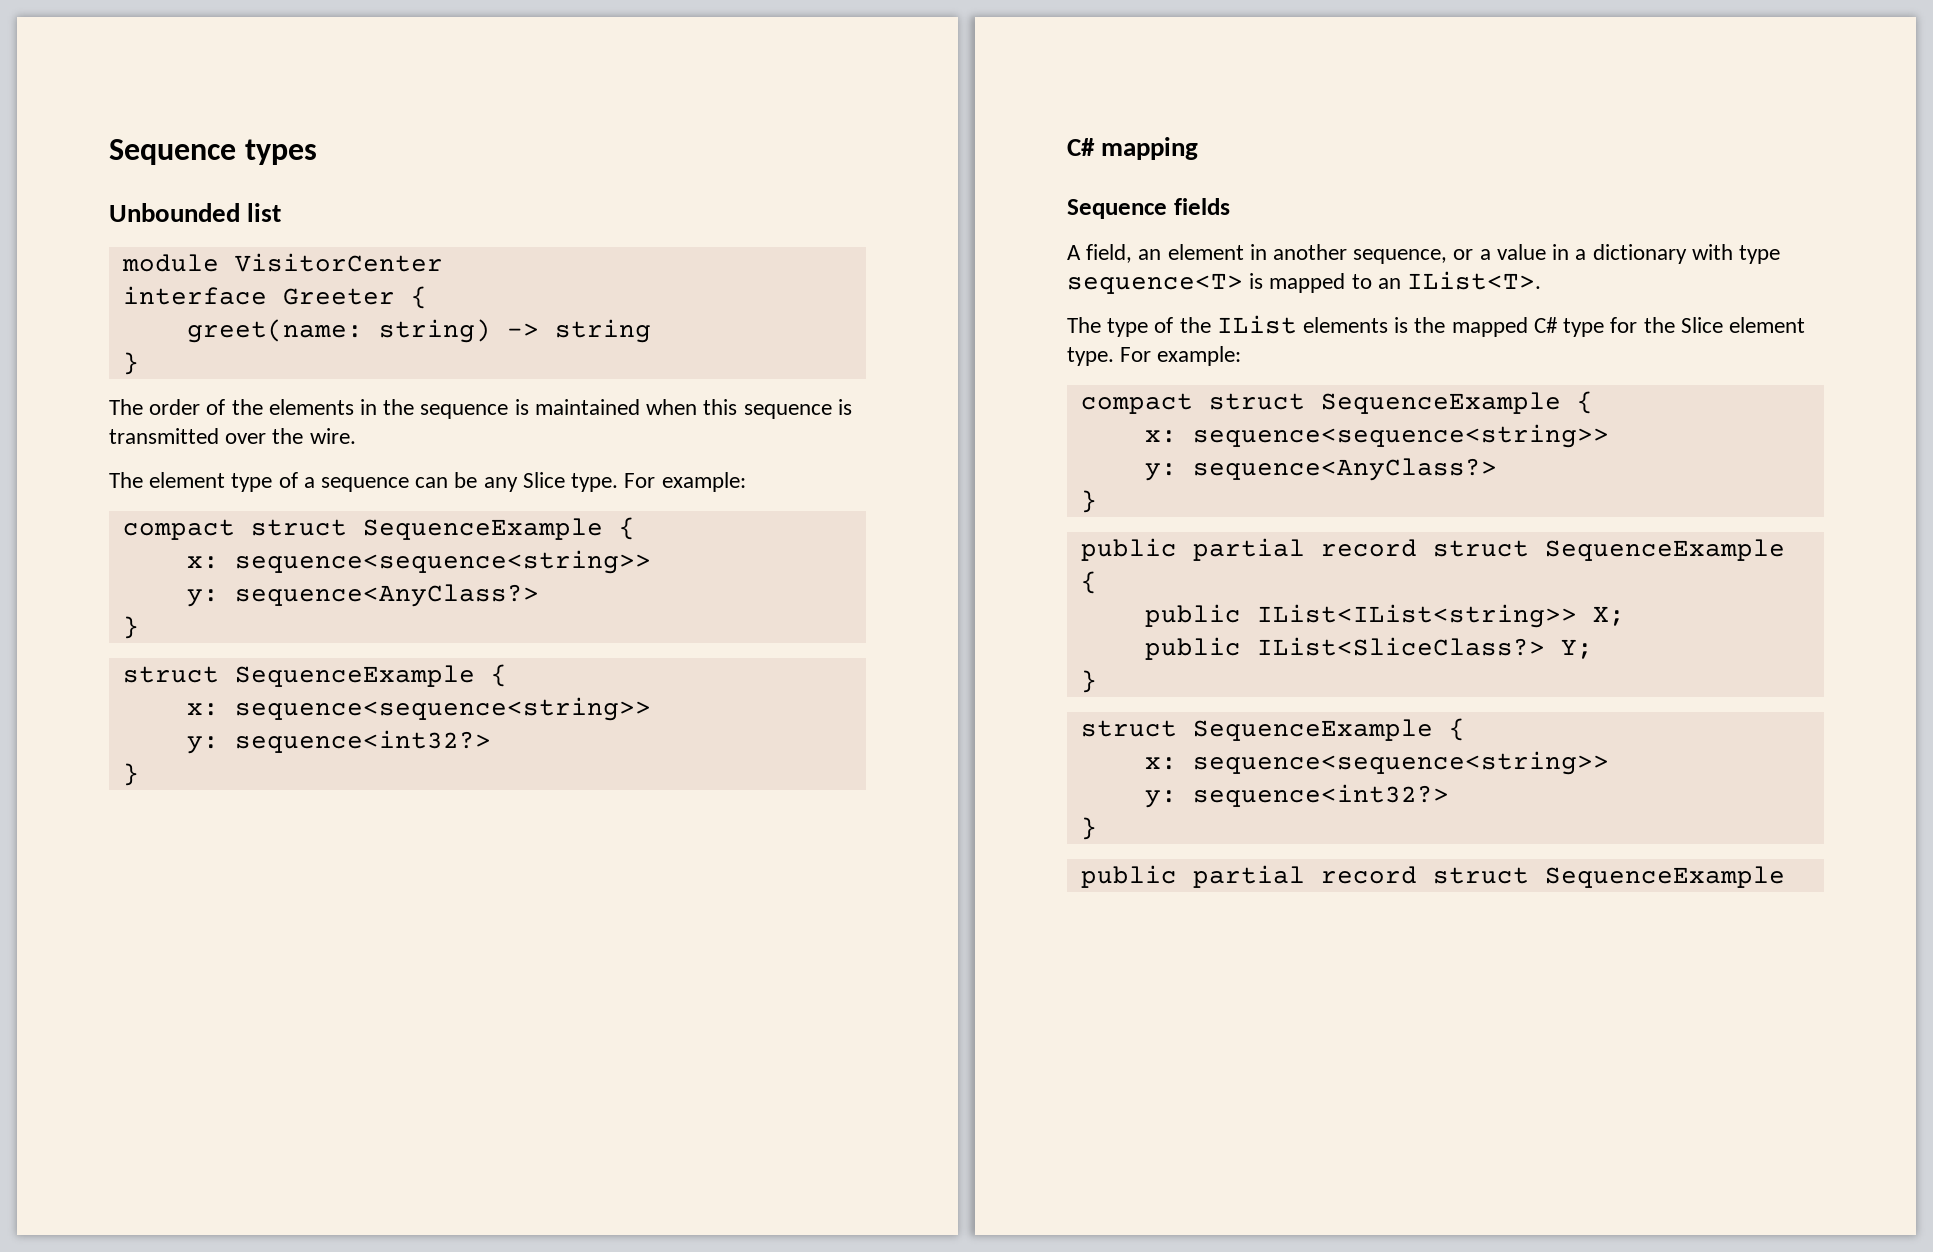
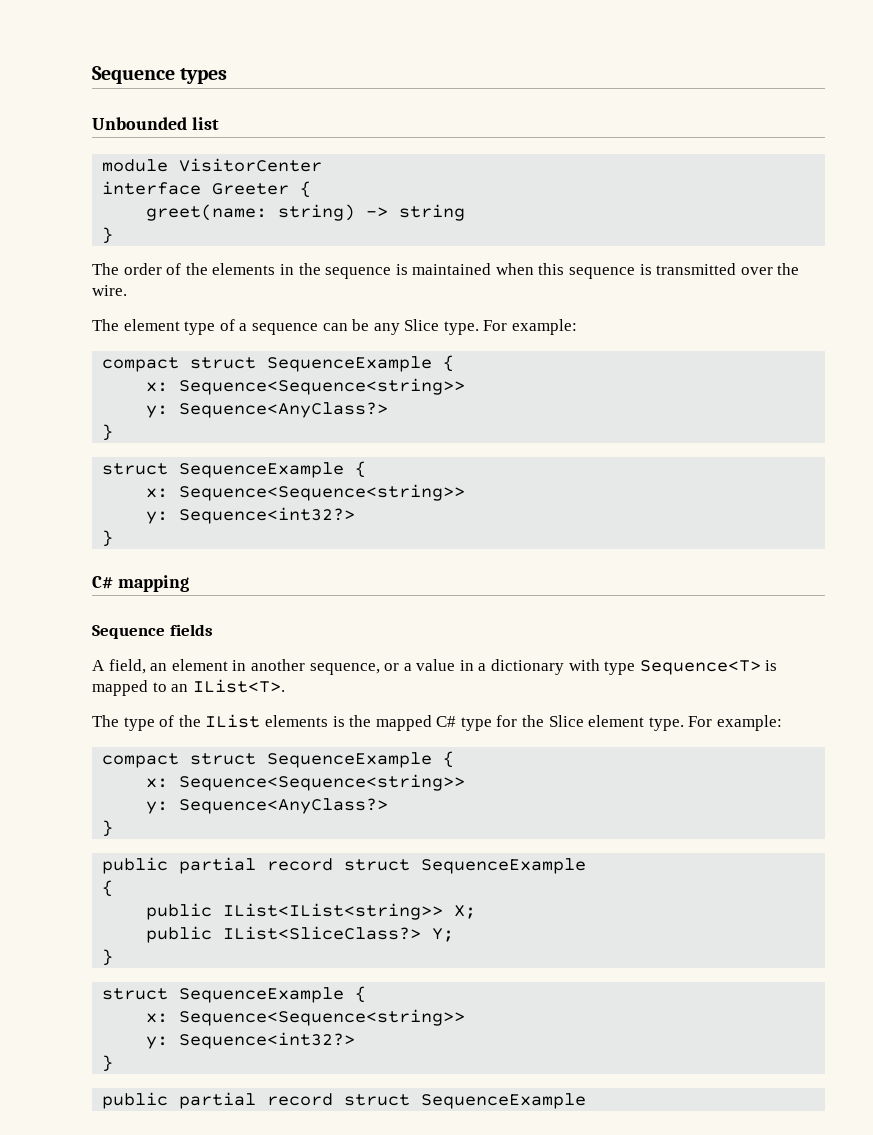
[234,550,651,574] [186,584,539,607] [122,616,139,639] [122,664,507,687] [186,697,651,721] [186,730,491,754] sequence<sequence<string>> // y: sequence<AnyClass?> // } // struct SequenceExample { // x: sequence<sequence<string>> // y: sequence<int32?> -> [179,378,466,395] [146,402,389,418] [102,424,114,441] [102,461,367,478] [146,484,466,501] [146,507,356,524] Sequence<Sequence<string>> // y: Sequence<AnyClass?> // } // struct SequenceExample { // x: Sequence<Sequence<string>> // y: Sequence<int32?>
[1067,273,1243,294] sequence<T> -> [639,660,761,675] Sequence<T>
[1192,424,1609,448] [1144,458,1497,481] sequence<sequence<string>> // y: sequence<AnyClass?> -> [179,774,466,791] [146,798,389,814] Sequence<Sequence<string>> // y: Sequence<AnyClass?>
[1192,751,1609,775] [1144,784,1449,808] sequence<sequence<string>> // y: sequence<int32?> -> [179,1009,466,1026] [146,1032,356,1049] Sequence<Sequence<string>> // y: Sequence<int32?>

